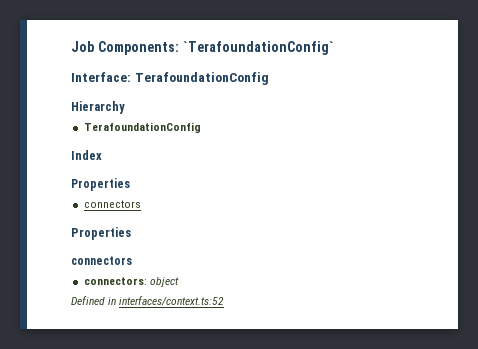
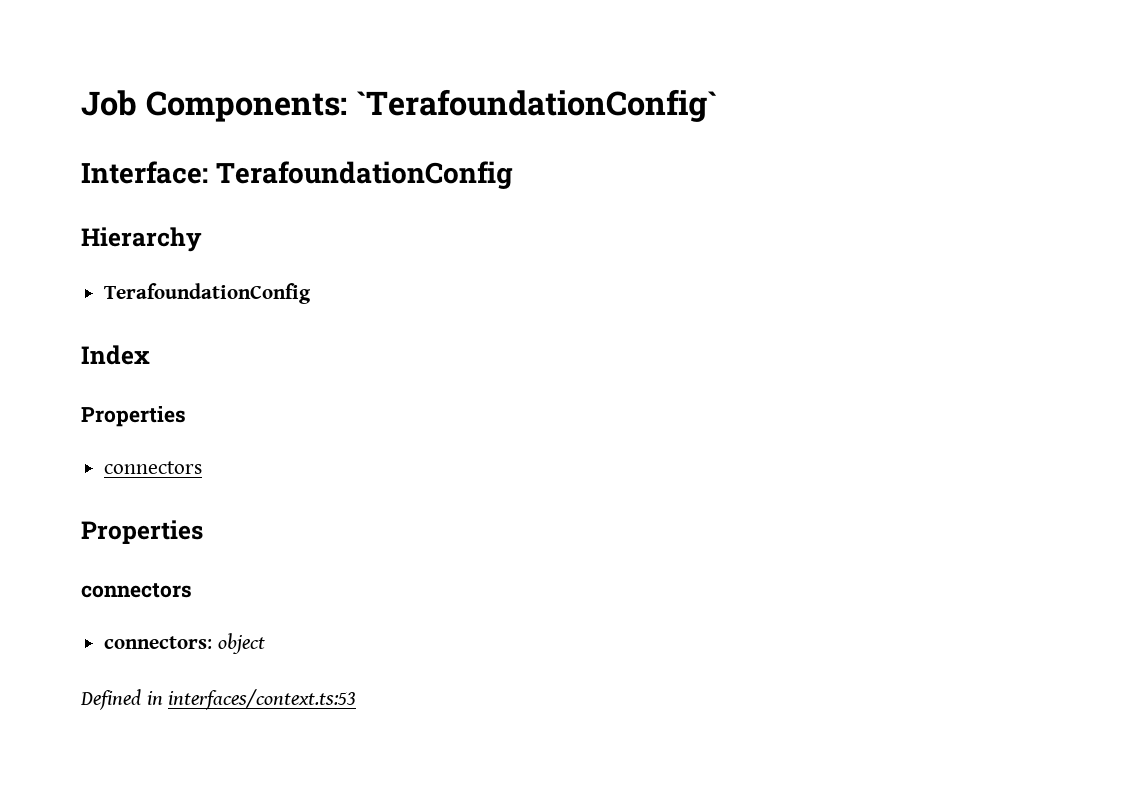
[119,296,225,306] interfaces/context.ts:52 -> [168,689,357,710] interfaces/context.ts:53

